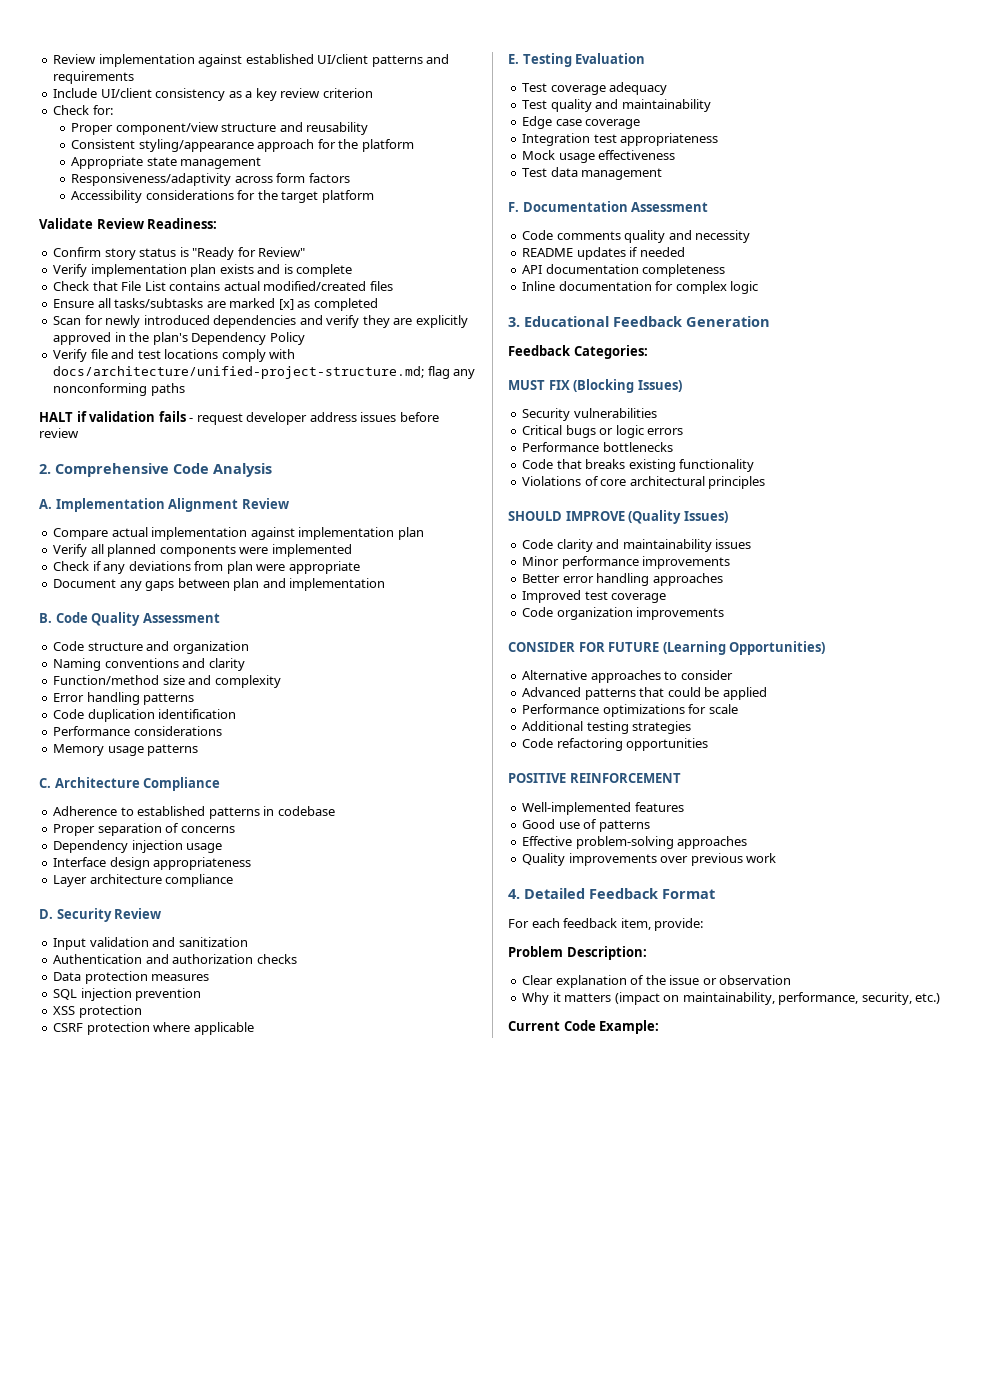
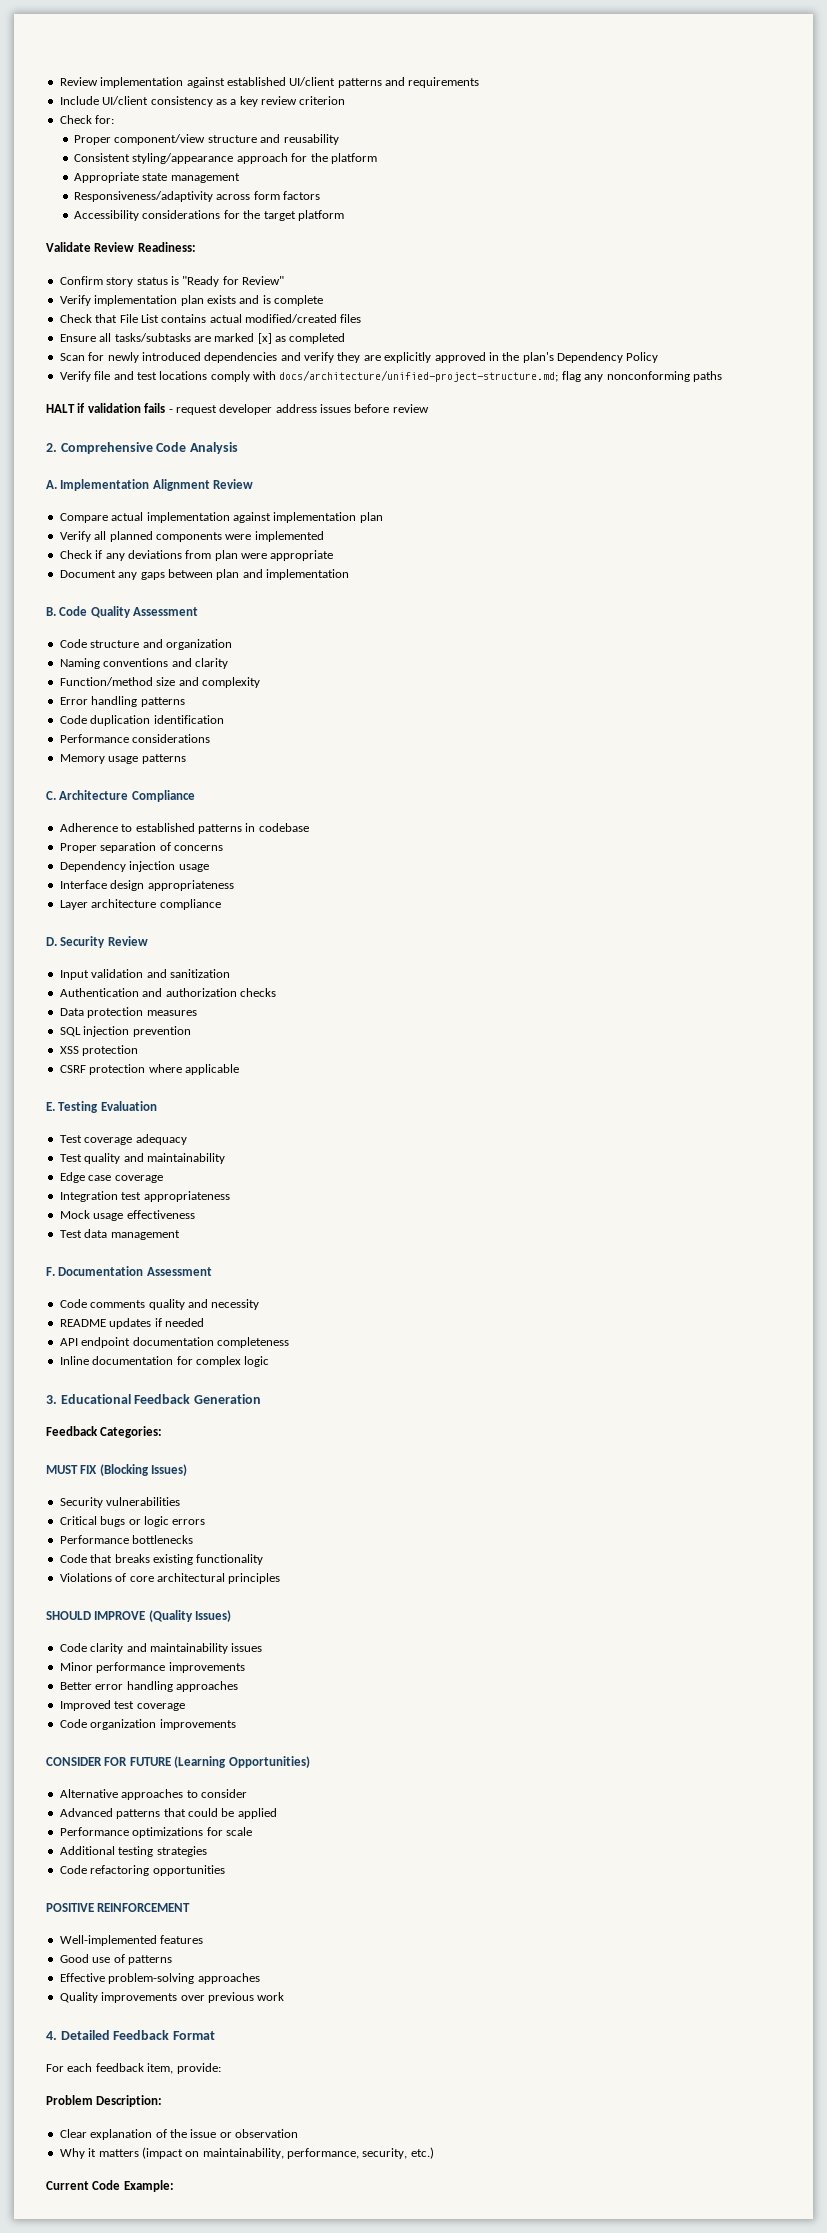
(543, 269) none -> [81,1337,131,1348] endpoint

